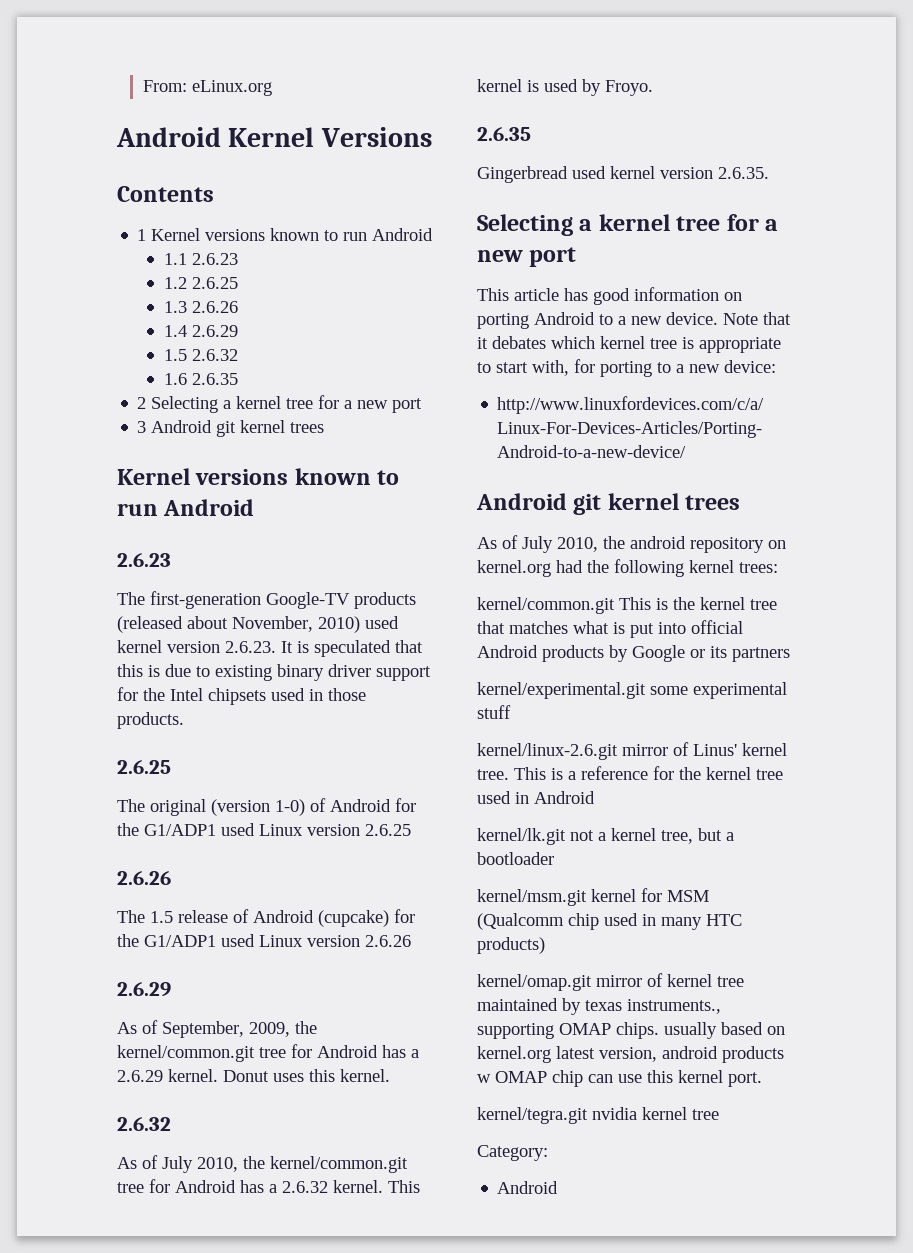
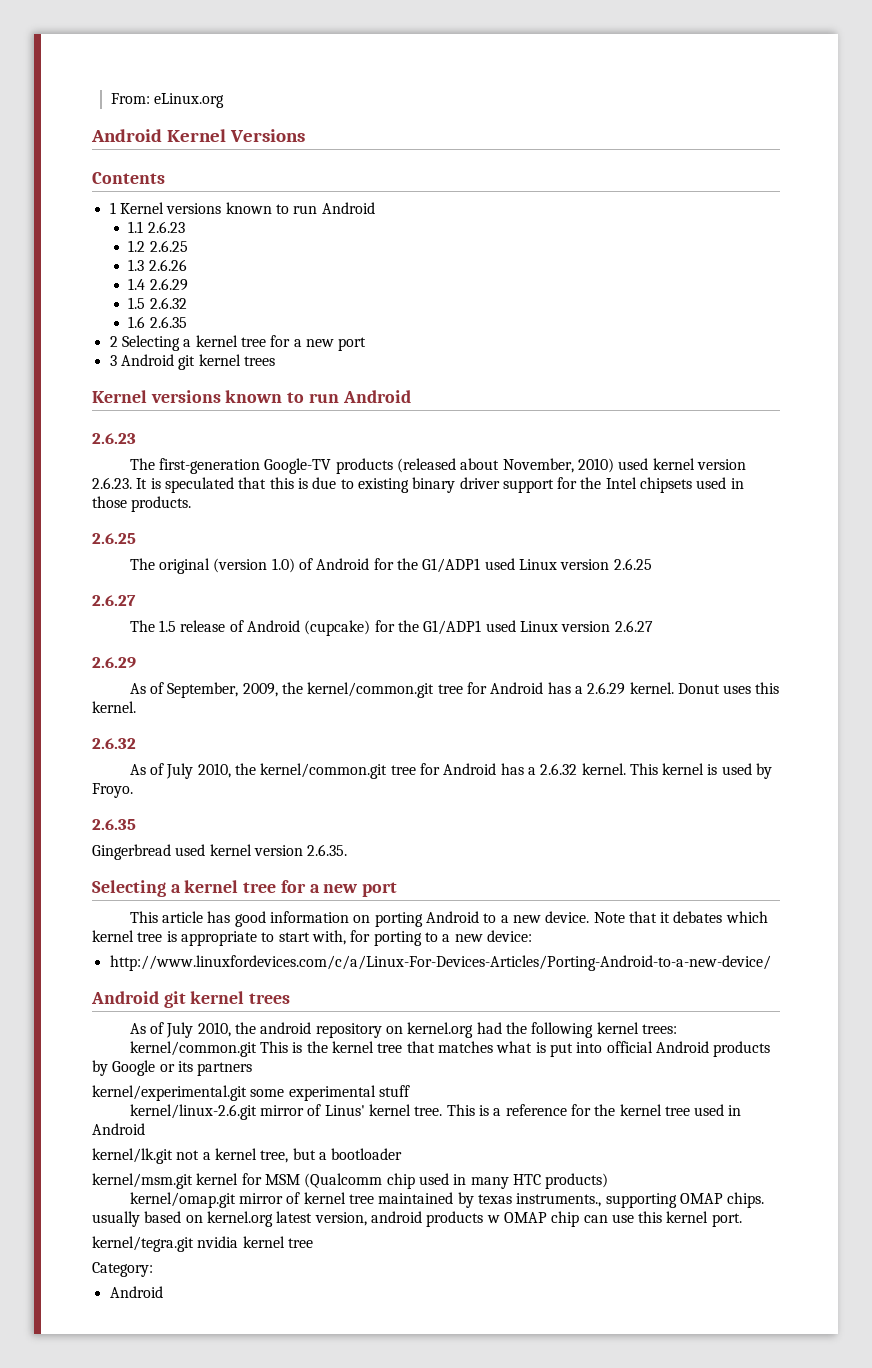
[275,799,305,816] 1-0) -> [271,558,295,573] 1.0)
[117,871,171,885] 2.6.26 -> [92,595,136,606] 2.6.27
[365,935,411,947] 2.6.26 -> [614,620,653,632] 2.6.27

